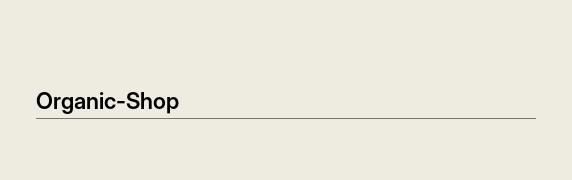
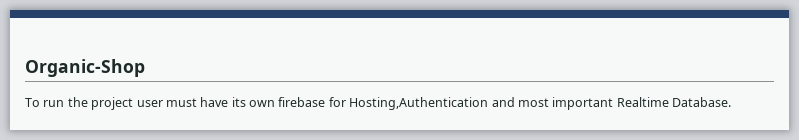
(179, 103) none -> [25,97,731,110] // To run the project user must have its own firebase for Hosting,Authentication and most important Realtime Database.

